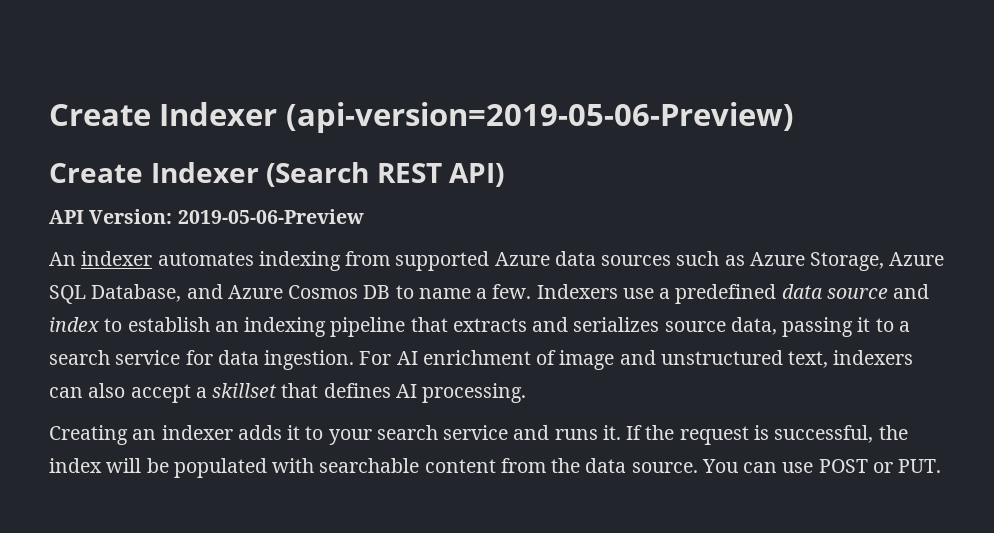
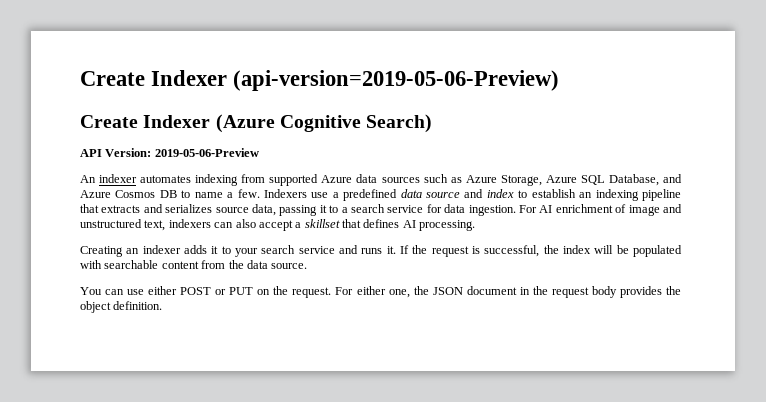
[266,162,505,187] (Search REST API) -> [215,114,433,133] (Azure Cognitive Search)
(698, 467) none -> (308, 266) //
(814, 467) none -> [148,286,178,295] either
[898,459,942,473] PUT. -> [229,286,681,298] [80,301,163,313] PUT on the request. For either one, the JSON document in the request body provides the object definition.

